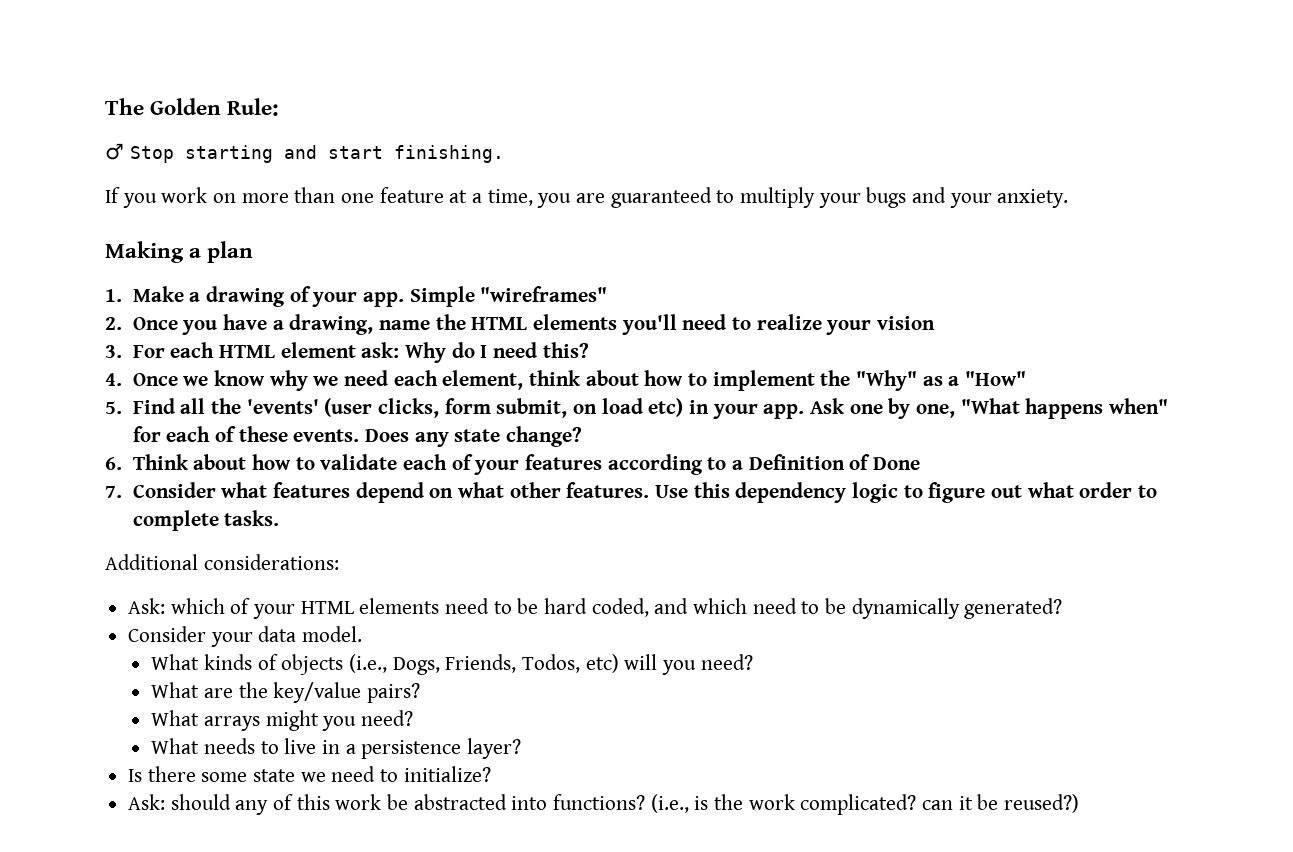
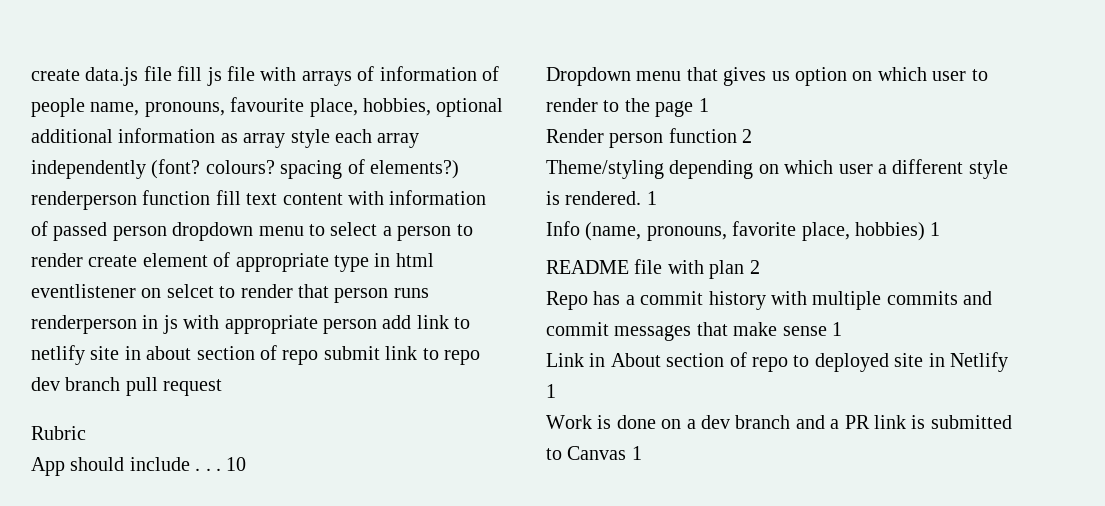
[105,98,280,116] [105,143,504,163] [105,187,1069,208] [105,241,254,263] [105,286,608,307] [105,314,935,335] [105,342,589,363] [105,370,1026,391] [105,398,1168,419] [132,426,582,447] [105,454,920,475] [105,482,1157,503] [132,510,280,531] [105,554,339,570] [128,598,1063,619] [128,626,363,647] [151,654,753,675] [151,682,420,703] [151,710,413,731] [151,738,521,759] [128,766,491,782] [128,794,1080,815] The Golden Rule: // ♂ Stop starting and start finishing. // If you work on more than one feature at a time, you are guaranteed to multiply your bugs and your anxiety. // Making a plan // 1. Make a drawing of your app. Simple "wireframes" // 2. Once you have a drawing, name the HTML elements you'll need to realize your vision // 3. For each HTML element ask: Why do I need this? // 4. Once we know why we need each element, think about how to implement the "Why" as a "How" // 5. Find all the 'events' (user clicks, form submit, on load etc) in your app. Ask one by one, "What happens when" for each of these events. Does any state change? // 6. Think about how to validate each of your features according to a Definition of Done // 7. Consider what features depend on what other features. Use this dependency logic to figure out what order to complete tasks. // Additional considerations: // Ask: which of your HTML elements need to be hard coded, and which need to be dynamically generated? // Consider your data model. // What kinds of objects (i.e., Dogs, Friends, Todos, etc) will you need? // What are the key/value pairs? // What arrays might you need? // What needs to live in a persistence layer? // Is there some state we need to initialize? // Ask: should any of this work be abstracted into functions? (i.e., is the work complicated? can it be reused?) -> [31,66,499,86] [31,97,504,117] [31,128,420,148] [31,159,459,179] [31,190,487,210] [31,221,473,241] [31,252,434,272] [31,284,429,303] [31,315,471,334] [31,345,480,365] [31,377,223,396] [31,426,86,440] [31,457,247,476] [546,67,988,86] [546,98,709,117] [546,128,753,148] [546,159,1008,179] [546,191,657,205] [546,221,941,241] [546,259,760,279] [546,291,993,310] [546,322,842,341] [546,352,1008,372] [546,384,556,398] [546,415,1012,429] [546,446,642,460] create data.js file fill js file with arrays of information of people name, pronouns, favourite place, hobbies, optional additional information as array style each array independently (font? colours? spacing of elements?) renderperson function fill text content with information of passed person dropdown menu to select a person to render create element of appropriate type in html eventlistener on selcet to render that person runs renderperson in js with appropriate person add link to netlify site in about section of repo submit link to repo dev branch pull request // Rubric // App should include . . . 10 // Dropdown menu that gives us option on which user to render to the page 1 // Render person function 2 // Theme/styling depending on which user a different style is rendered. 1 // Info (name, pronouns, favorite place, hobbies) 1 // README file with plan 2 // Repo has a commit history with multiple commits and commit messages that make sense 1 // Link in About section of repo to deployed site in Netlify 1 // Work is done on a dev branch and a PR link is submitted to Canvas 1

